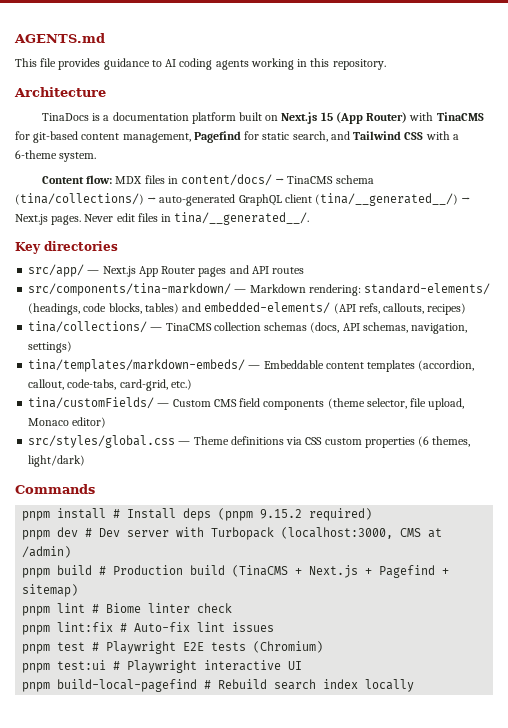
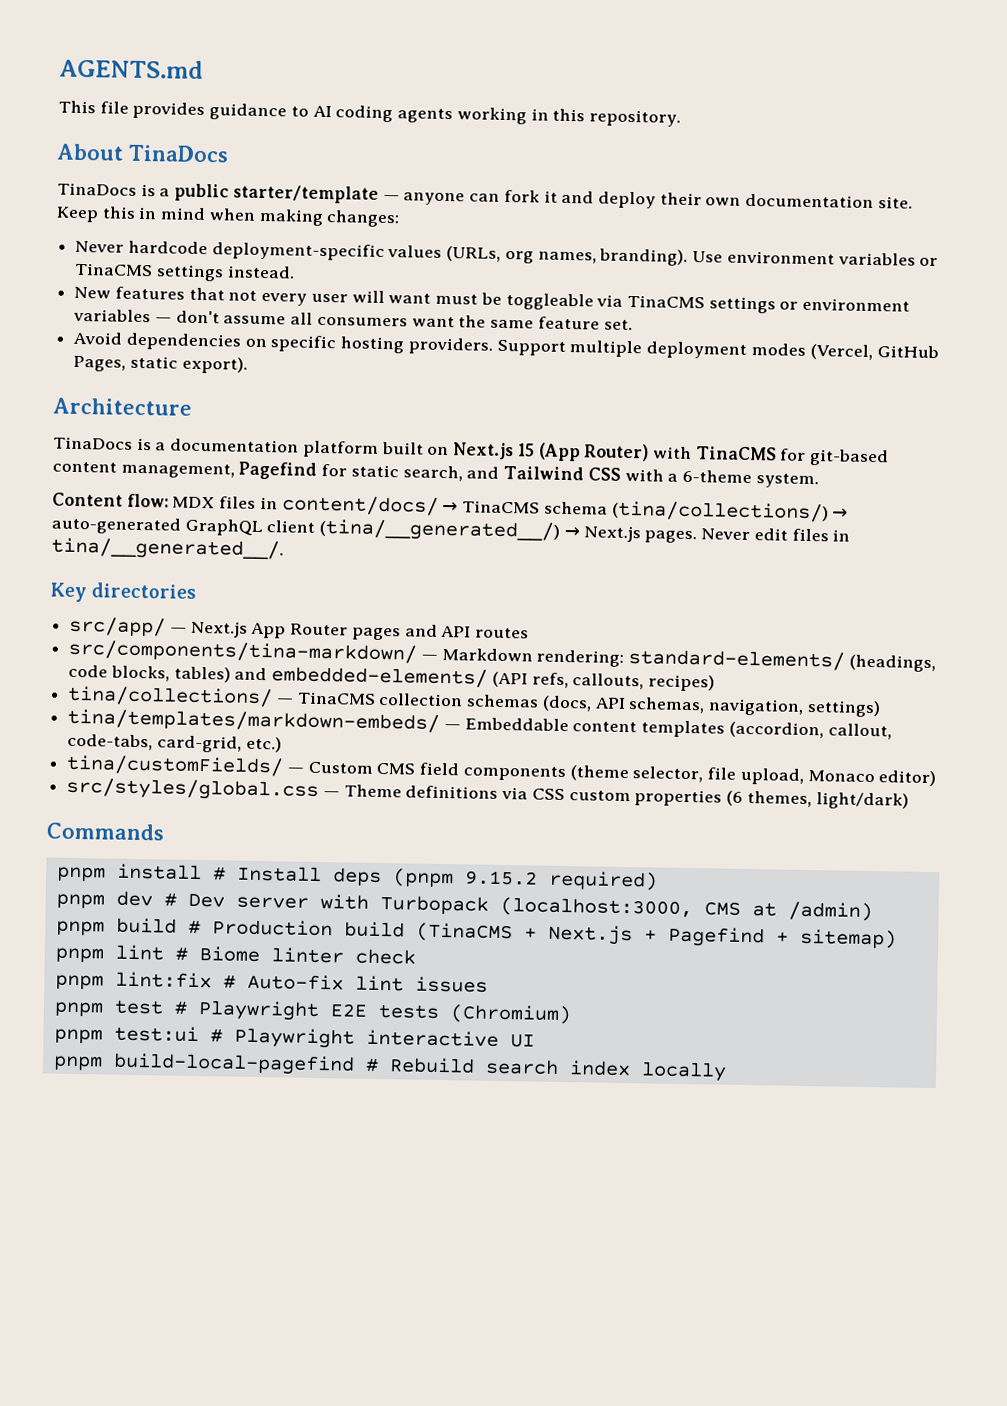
(386, 64) none -> [57,143,229,163] [57,182,913,209] [56,206,401,228] [75,240,939,267] [74,262,295,282] [74,286,911,314] [73,308,633,331] [73,331,940,361] [73,355,248,374] // About TinaDocs // TinaDocs is a public starter/template — anyone can fork it and deploy their own documentation site. Keep this in mind when making changes: // Never hardcode deployment-specific values (URLs, org names, branding). Use environment variables or TinaCMS settings instead. // New features that not every user will want must be toggleable via TinaCMS settings or environment variables — don't assume all consumers want the same feature set. // Avoid dependencies on specific hosting providers. Support multiple deployment modes (Vercel, GitHub Pages, static export).

